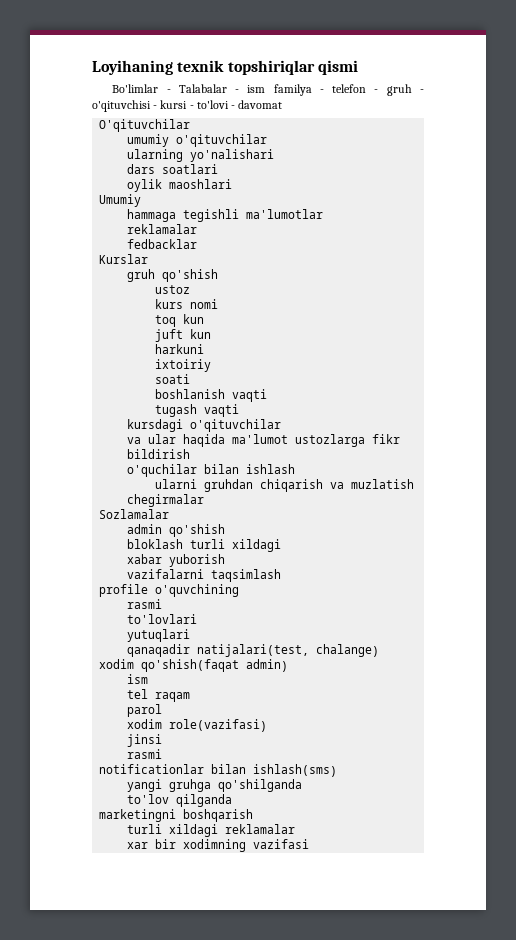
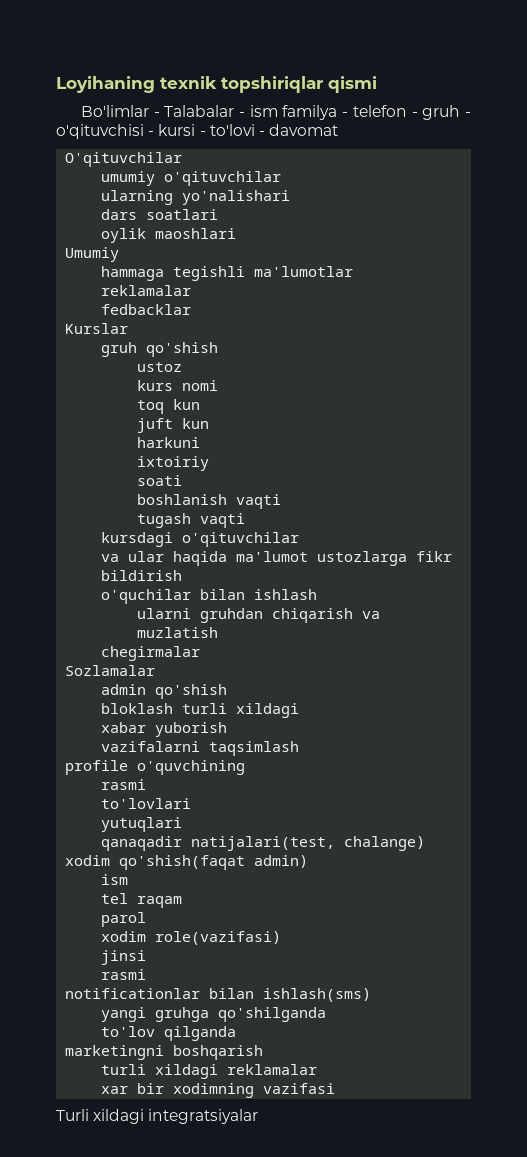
(310, 844) none -> [56,1109,259,1124] // Turli xildagi integratsiyalar

